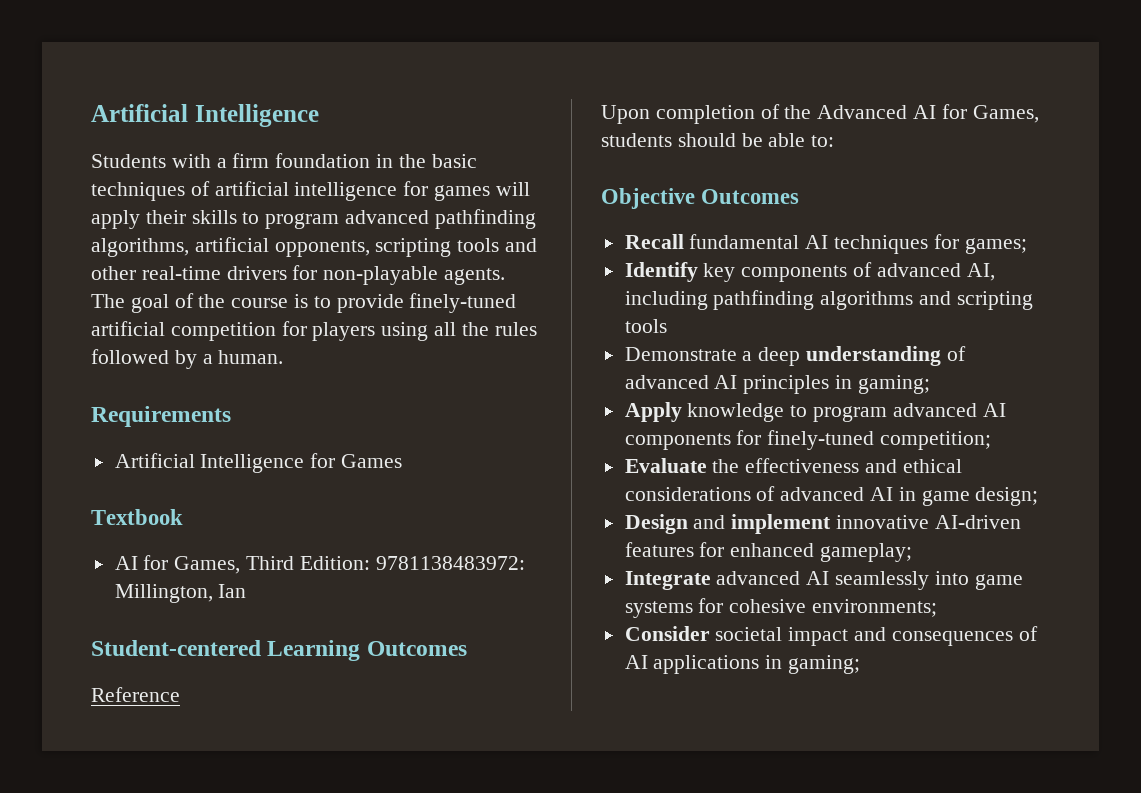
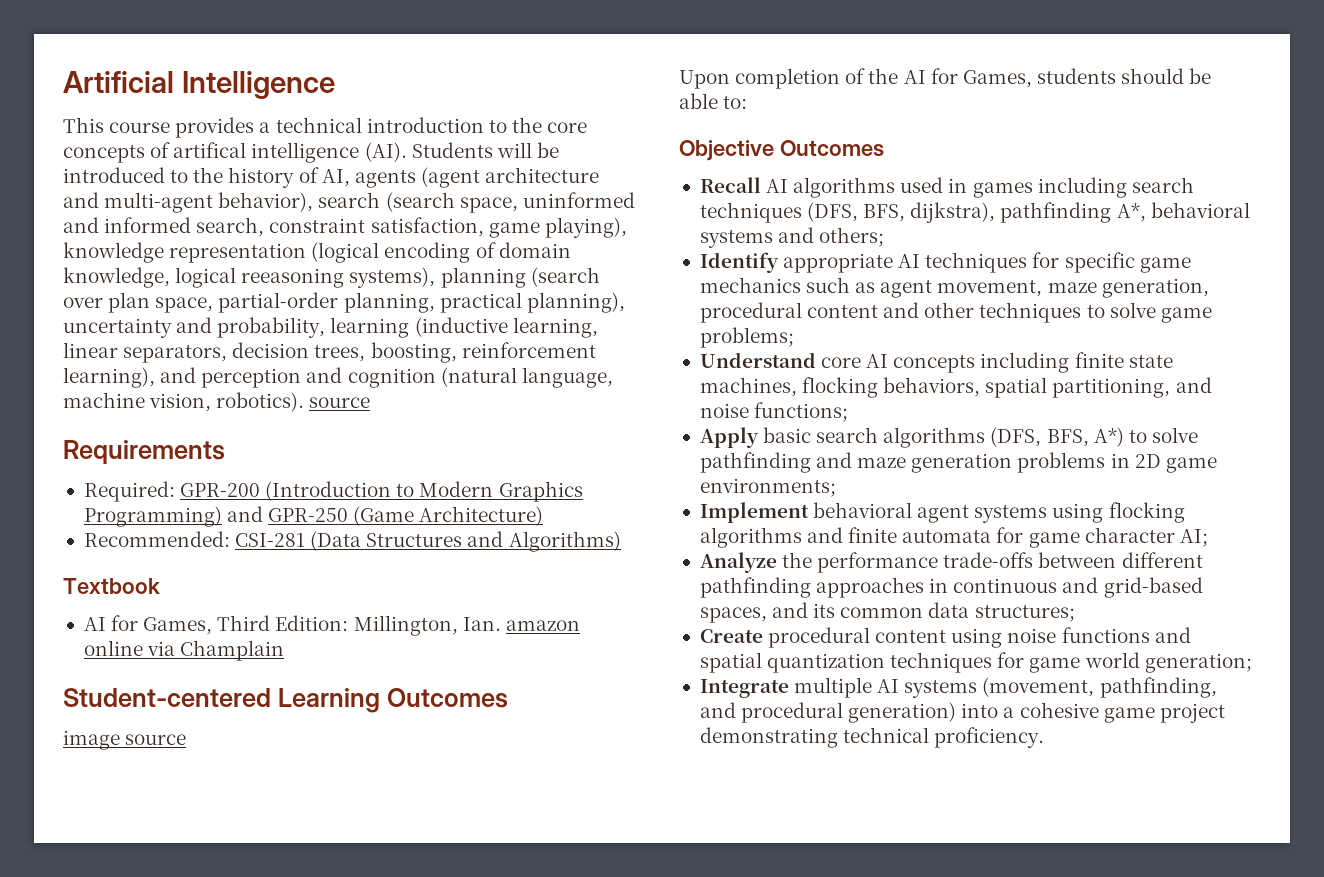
[91,153,477,168] [91,181,530,201] [91,209,536,229] [91,237,538,257] [91,265,506,285] [91,293,517,313] [91,321,537,341] [91,349,284,369] [91,406,231,427] [114,453,403,473] Students with a firm foundation in the basic techniques of artificial intelligence for games will apply their skills to program advanced pathfinding algorithms, artificial opponents, scripting tools and other real-time drivers for non-playable agents. The goal of the course is to provide finely-tuned artificial competition for players using all the rules followed by a human. // Requirements // Artificial Intelligence for Games -> [63,117,588,138] [63,142,559,163] [63,167,600,188] [63,192,635,213] [63,217,627,238] [63,242,571,263] [63,267,600,288] [63,292,625,313] [63,317,598,338] [63,342,596,363] [63,367,613,388] [63,392,371,412] [63,440,225,464] [83,481,583,502] [83,506,544,527] [83,531,621,552] This course provides a technical introduction to the core concepts of artifical intelligence (AI). Students will be introduced to the history of AI, agents (agent architecture and multi-agent behavior), search (search space, uninformed and informed search, constraint satisfaction, game playing), knowledge representation (logical encoding of domain knowledge, logical reeasoning systems), planning (search over plan space, partial-order planning, practical planning), uncertainty and probability, learning (inductive learning, linear separators, decision trees, boosting, reinforcement learning), and perception and cognition (natural language, machine vision, robotics). source // Requirements // Required: GPR-200 (Introduction to Modern Graphics Programming) and GPR-250 (Game Architecture) // Recommended: CSI-281 (Data Structures and Algorithms)
[375,556,525,570] [114,584,247,603] 9781138483972: Millington, Ian -> [353,615,580,636] [83,640,285,661] Millington, Ian. amazon online via Champlain
[91,687,180,702] Reference -> [63,730,187,750] image source
[817,105,908,119] Advanced -> (899, 76) none
[689,234,1027,254] [624,262,995,282] [624,290,1033,310] [624,319,667,333] [624,346,966,366] [624,375,930,394] [624,402,1006,422] [624,430,992,450] [624,458,962,473] [624,486,1039,506] [624,514,1021,534] [624,542,913,562] [624,571,1023,590] [624,598,938,618] [624,626,1038,646] [624,655,861,674] fundamental AI techniques for games; // Identify key components of advanced AI, including pathfinding algorithms and scripting tools // Demonstrate a deep understanding of advanced AI principles in gaming; // Apply knowledge to program advanced AI components for finely-tuned competition; // Evaluate the effectiveness and ethical considerations of advanced AI in game design; // Design and implement innovative AI-driven features for enhanced gameplay; // Integrate advanced AI seamlessly into game systems for cohesive environments; // Consider societal impact and consequences of AI applications in gaming; -> [766,177,1194,198] [699,202,1250,223] [699,227,885,248] [699,252,1191,273] [699,277,1209,298] [699,302,1212,323] [699,327,794,348] [699,352,1173,373] [699,377,1212,398] [699,402,849,422] [699,427,1198,448] [699,452,1217,473] [699,478,836,497] [699,502,1185,523] [699,527,1208,548] [699,552,1203,573] [699,577,1203,598] [699,602,1075,623] [699,627,1191,648] [699,652,1252,673] [699,677,1217,698] [699,702,1225,723] [699,727,1045,748] AI algorithms used in games including search techniques (DFS, BFS, dijkstra), pathfinding A*, behavioral systems and others; // Identify appropriate AI techniques for specific game mechanics such as agent movement, maze generation, procedural content and other techniques to solve game problems; // Understand core AI concepts including finite state machines, flocking behaviors, spatial partitioning, and noise functions; // Apply basic search algorithms (DFS, BFS, A*) to solve pathfinding and maze generation problems in 2D game environments; // Implement behavioral agent systems using flocking algorithms and finite automata for game character AI; // Analyze the performance trade-offs between different pathfinding approaches in continuous and grid-based spaces, and its common data structures; // Create procedural content using noise functions and spatial quantization techniques for game world generation; // Integrate multiple AI systems (movement, pathfinding, and procedural generation) into a cohesive game project demonstrating technical proficiency.

